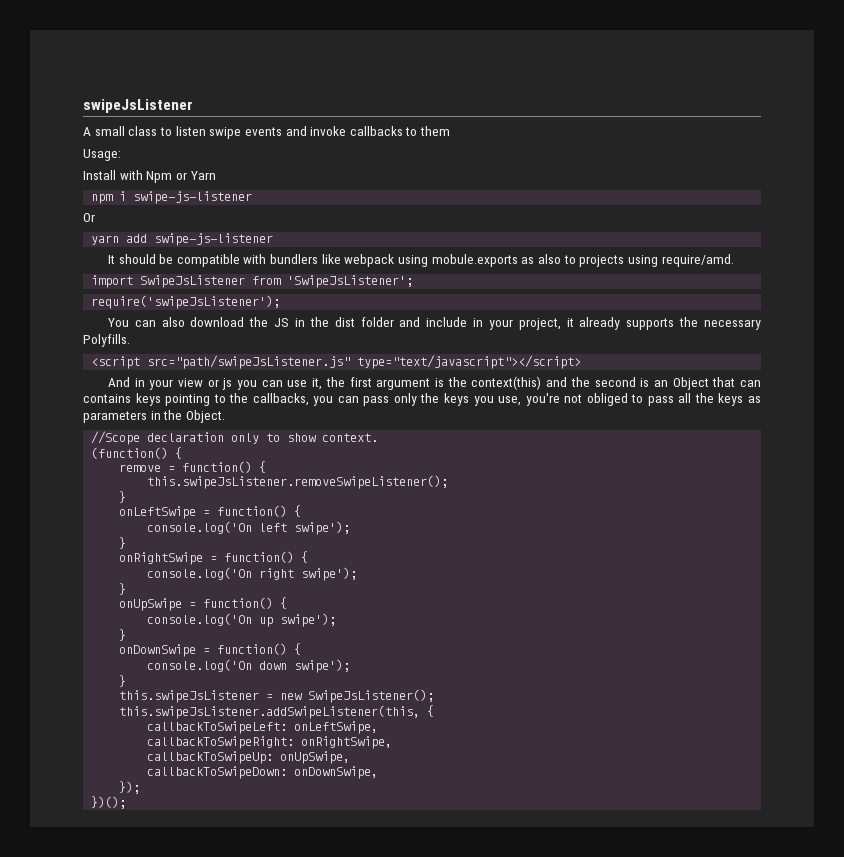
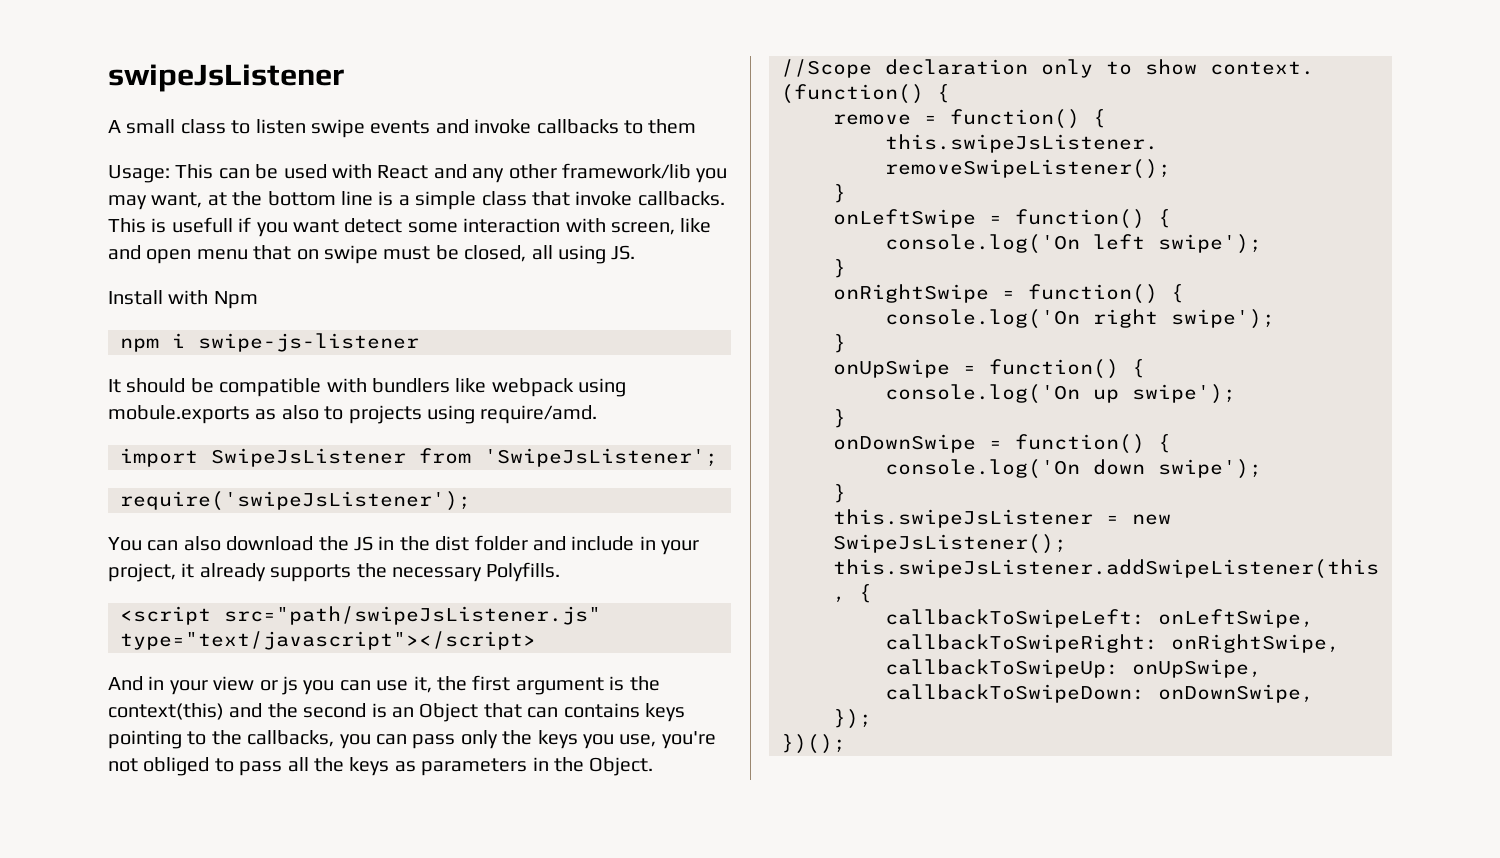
(121, 155) none -> [175,163,728,183] [108,191,725,210] [108,217,712,237] [108,245,636,264] This can be used with React and any other framework/lib you may want, at the bottom line is a simple class that invoke callbacks. This is usefull if you want detect some interaction with screen, like and open menu that on swipe must be closed, all using JS.
[175,171,216,180] or Yarn -> (258, 300) none
[83,213,95,222] [91,233,274,246] // Or // yarn add swipe-js-listener -> (419, 342) none

